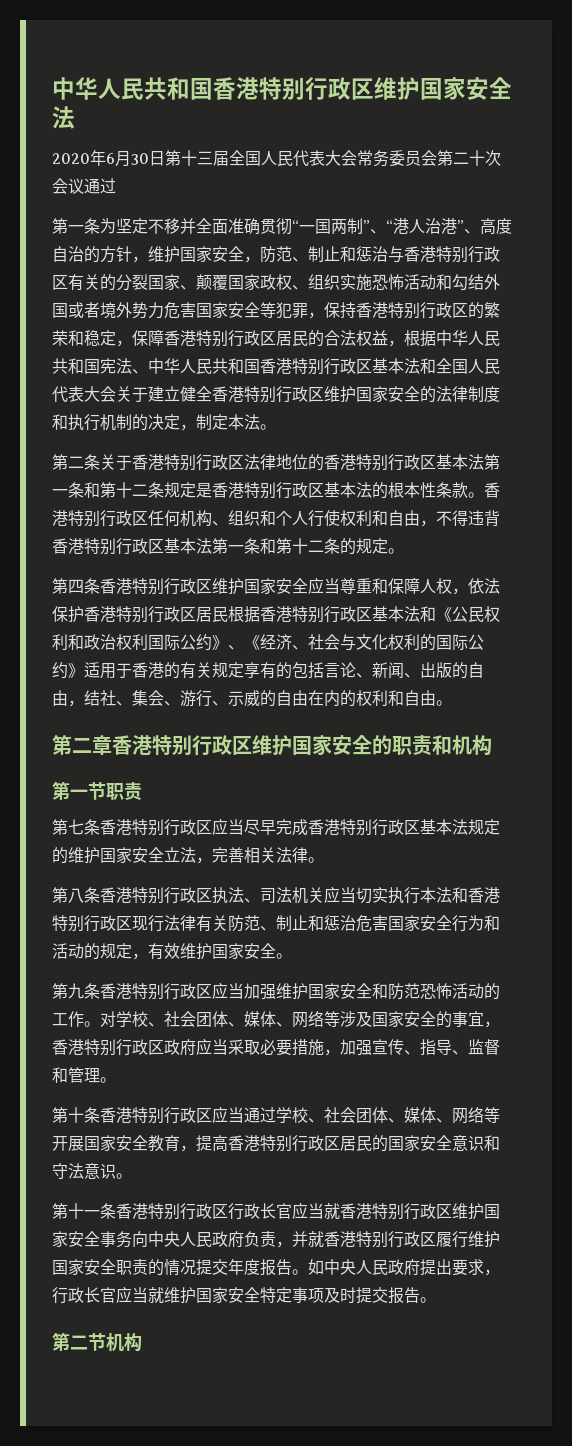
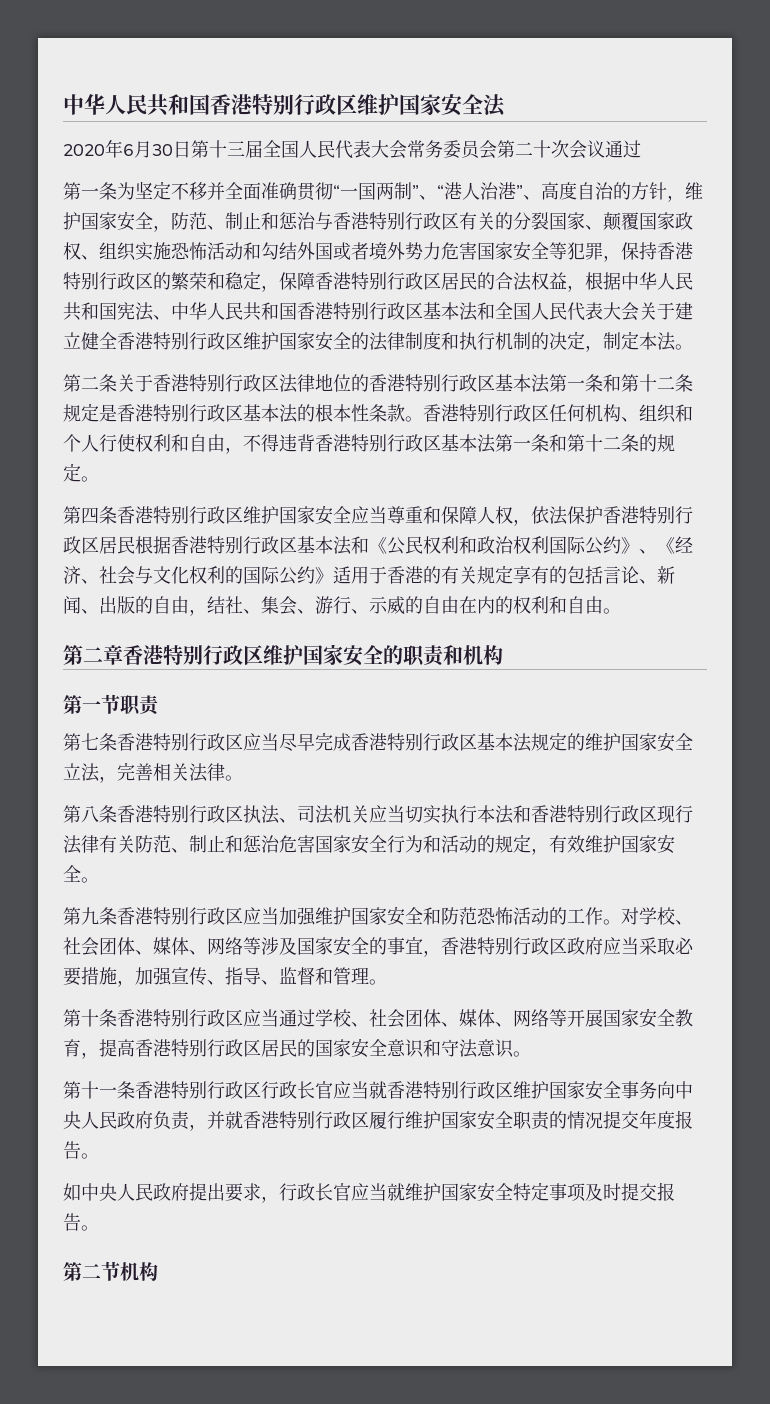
(308, 1272) none -> (99, 1156) //

